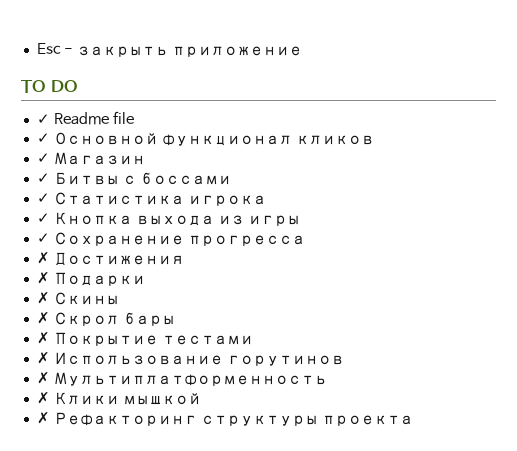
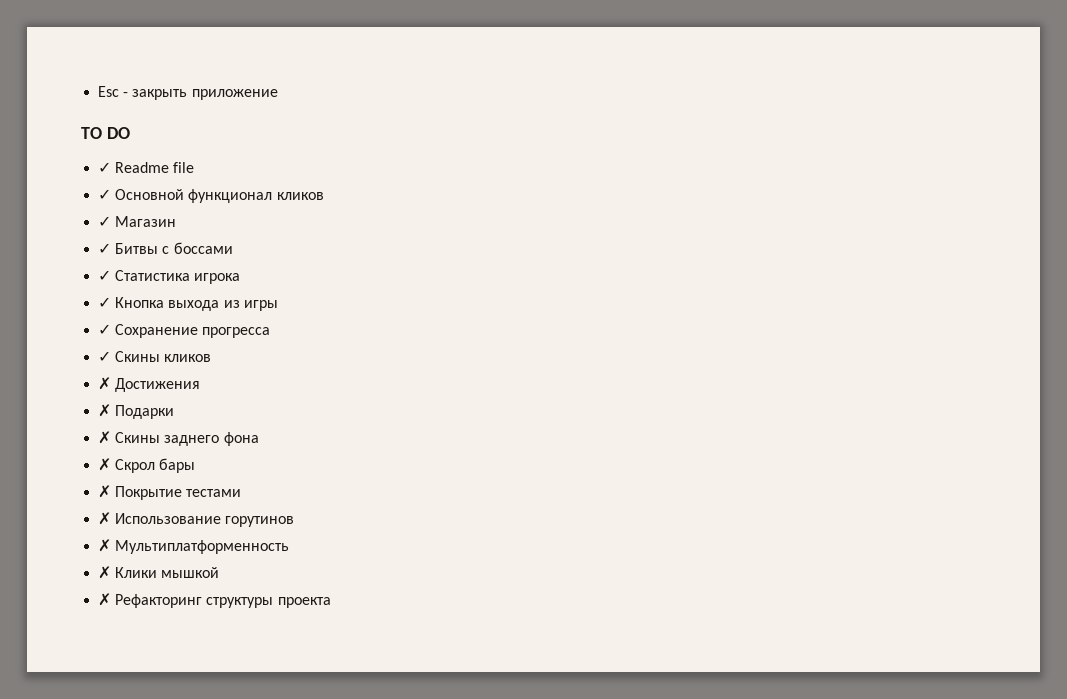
(305, 240) none -> [98,351,212,362] // ✓ Скины кликов
(119, 298) none -> [164,432,259,446] заднего фона

